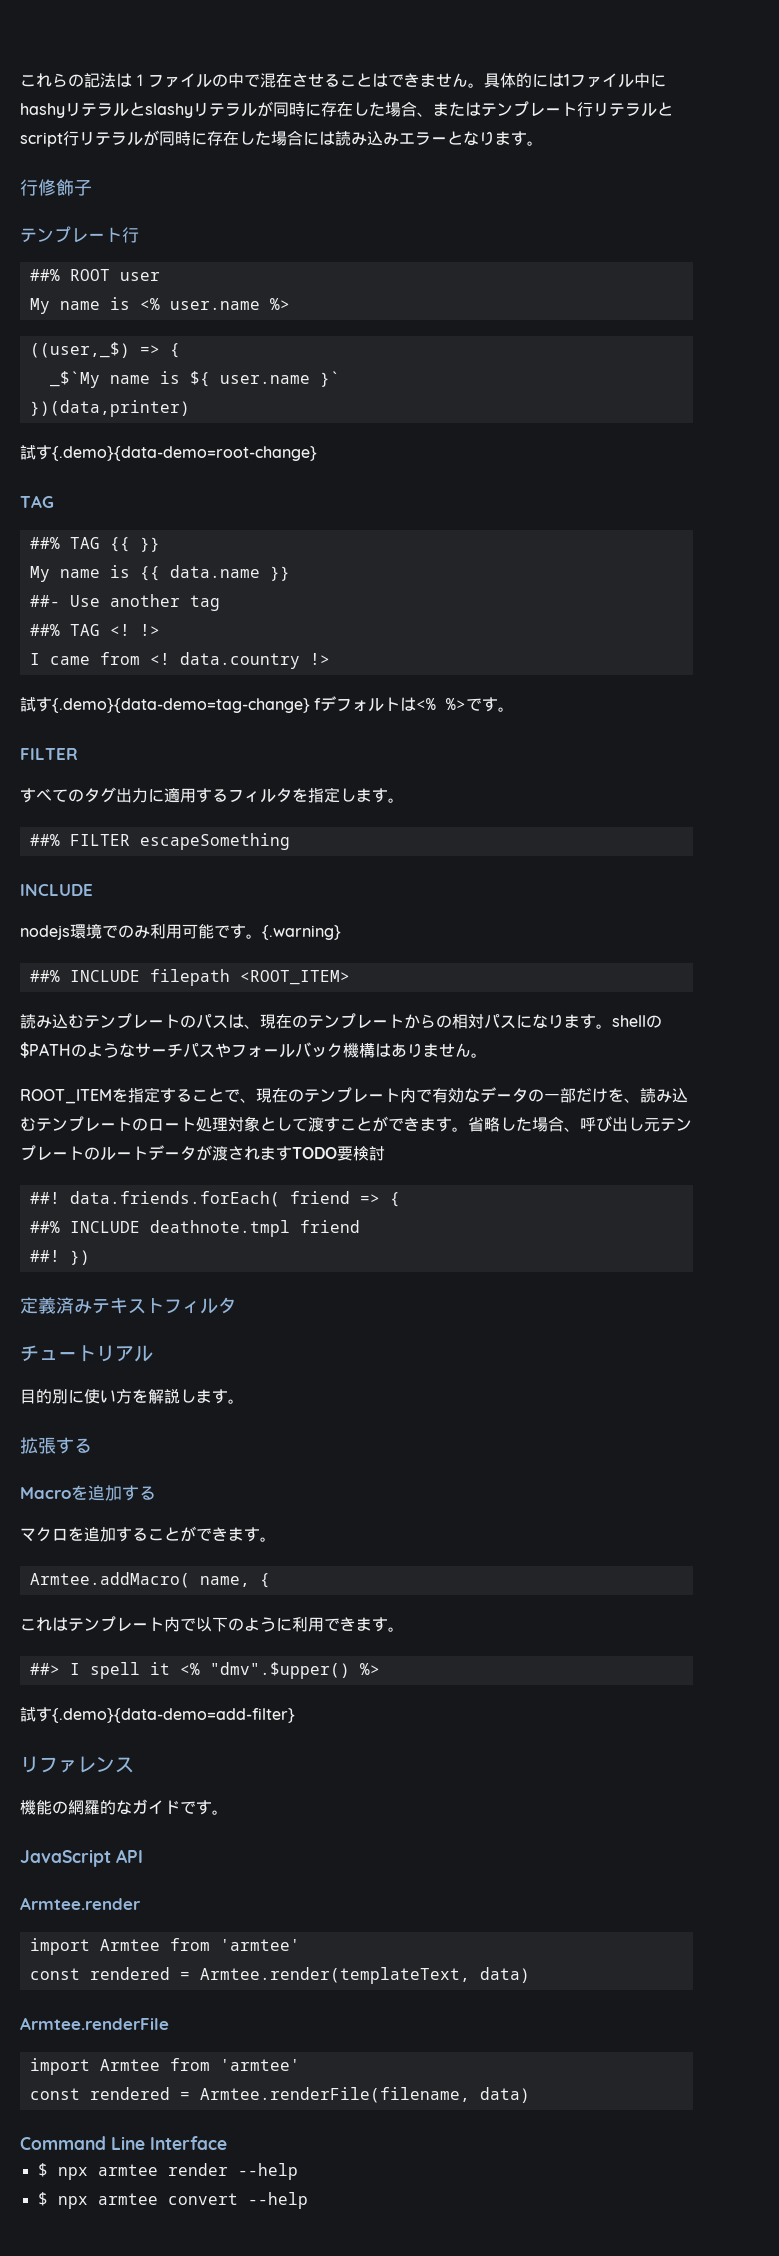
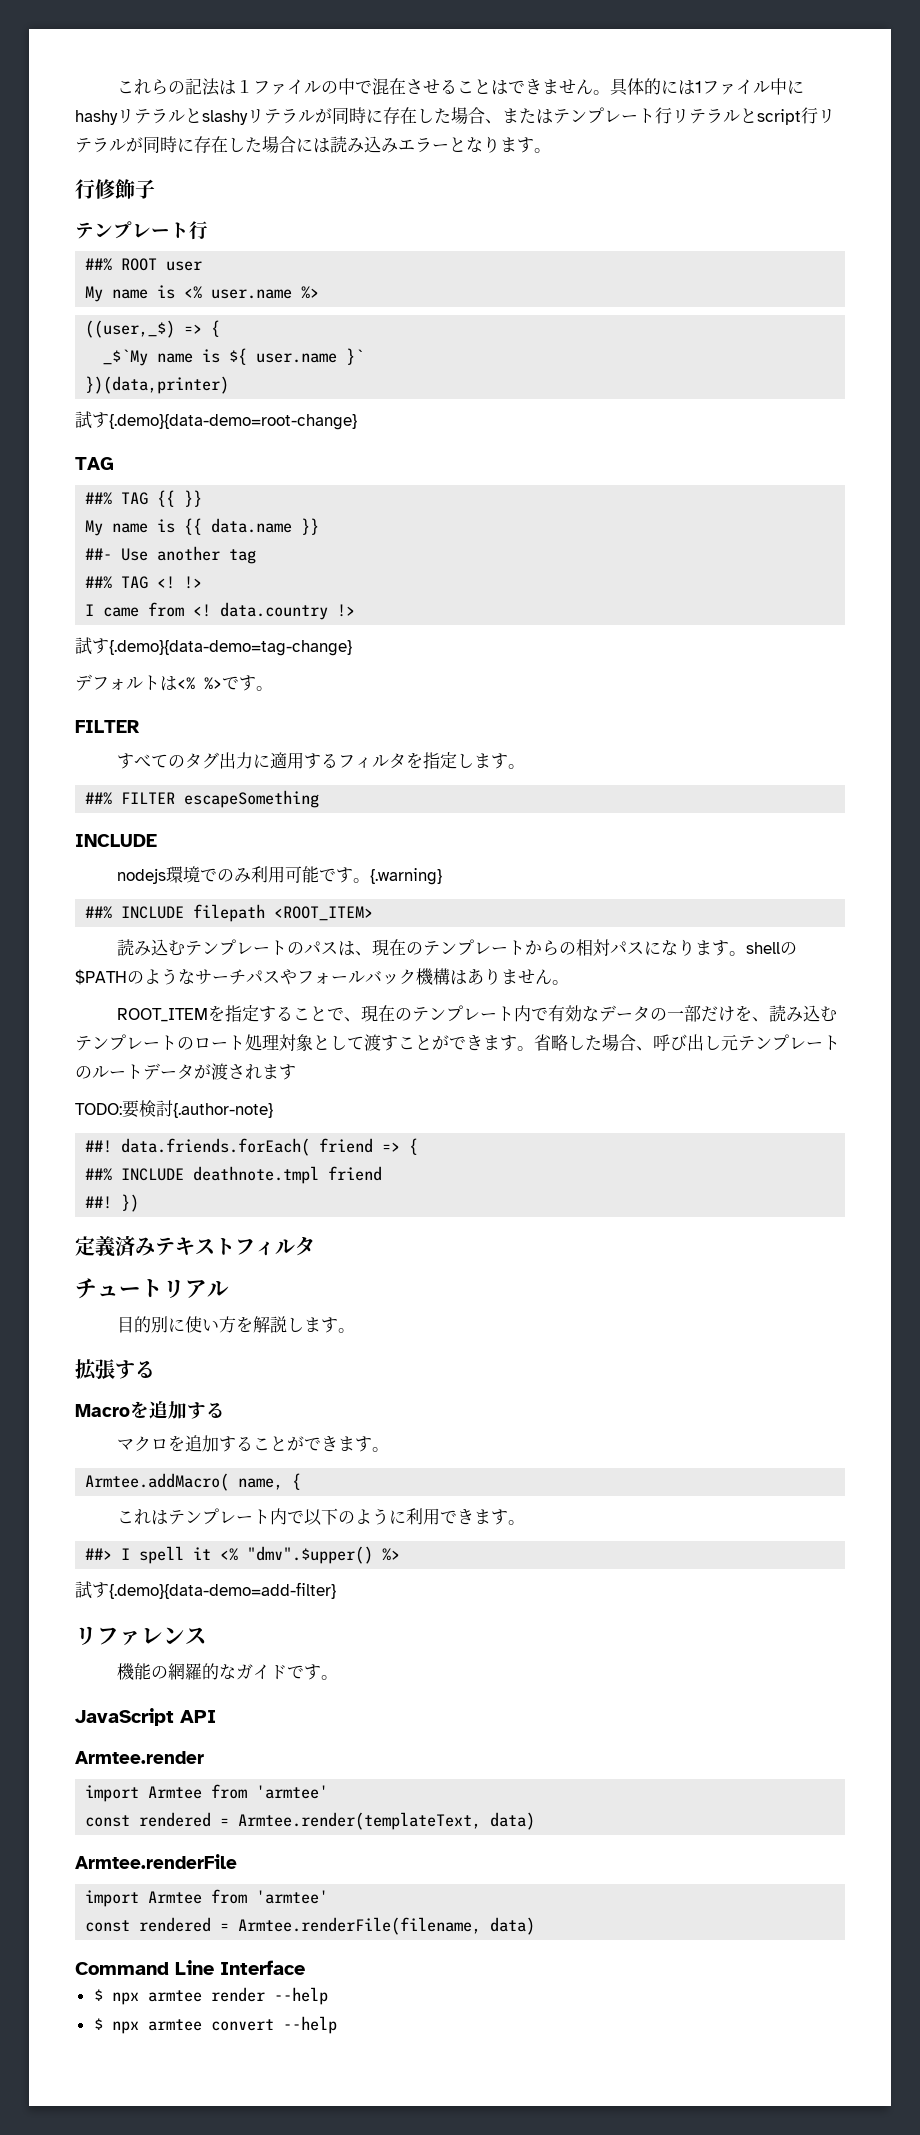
[314,698,322,710] f -> (352, 648) //
[292,1147,337,1159] TODO -> [75,1103,122,1115] // TODO:
(385, 1153) none -> [173,1103,273,1118] {.author-note}

